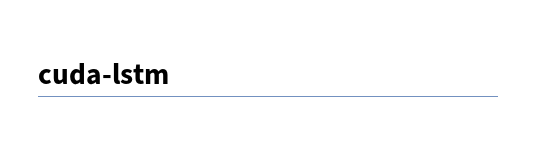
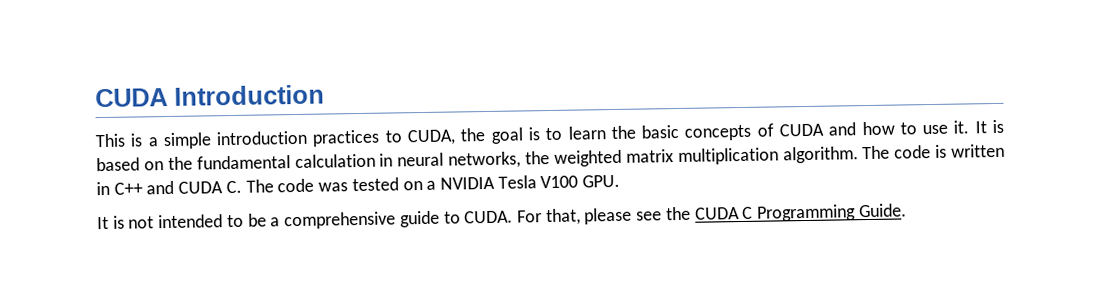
[38,63,169,85] cuda-lstm -> [95,84,325,108] [95,119,1004,150] [96,143,1005,172] [96,174,621,196] [97,203,907,230] CUDA Introduction // This is a simple introduction practices to CUDA, the goal is to learn the basic concepts of CUDA and how to use it. It is based on the fundamental calculation in neural networks, the weighted matrix multiplication algorithm. The code is written in C++ and CUDA C. The code was tested on a NVIDIA Tesla V100 GPU. // It is not intended to be a comprehensive guide to CUDA. For that, please see the CUDA C Programming Guide.

